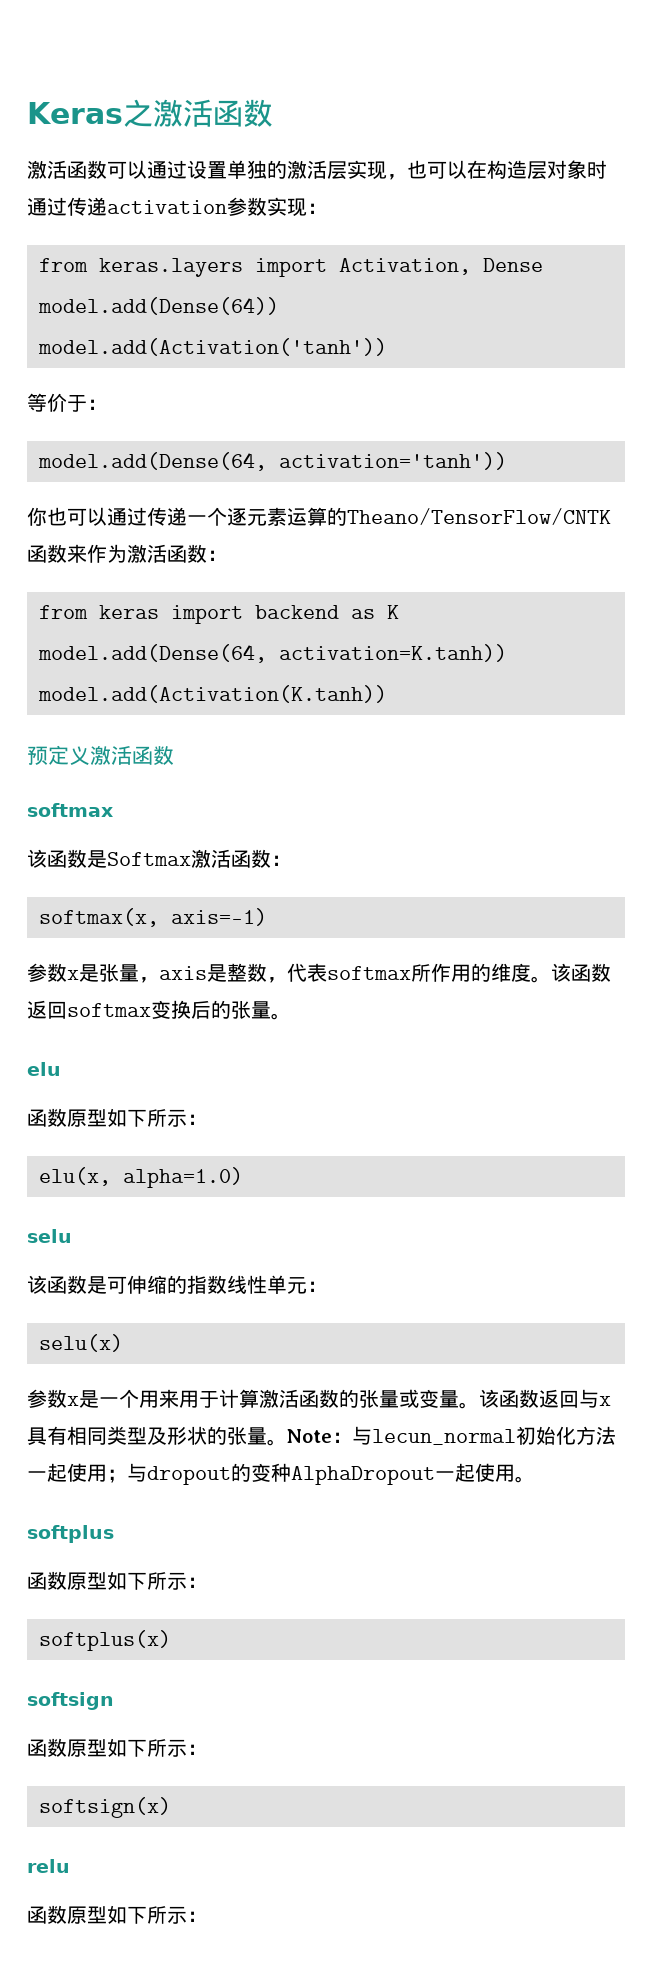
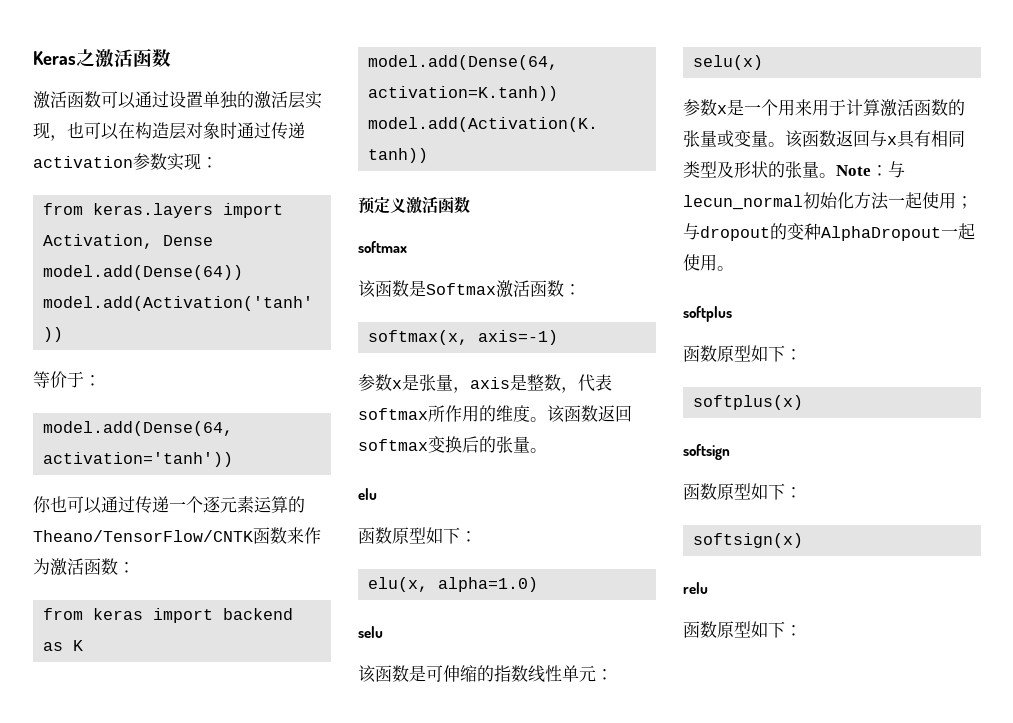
[147,1109,187,1127] 所示 -> (460, 535) none
[147,1572,187,1590] 所示 -> (785, 353) none
[147,1739,187,1757] 所示 -> (785, 491) none
[147,1906,187,1924] 所示 -> (785, 629) none

